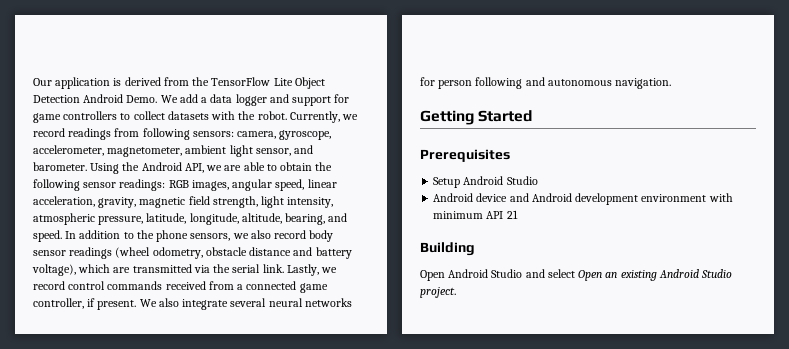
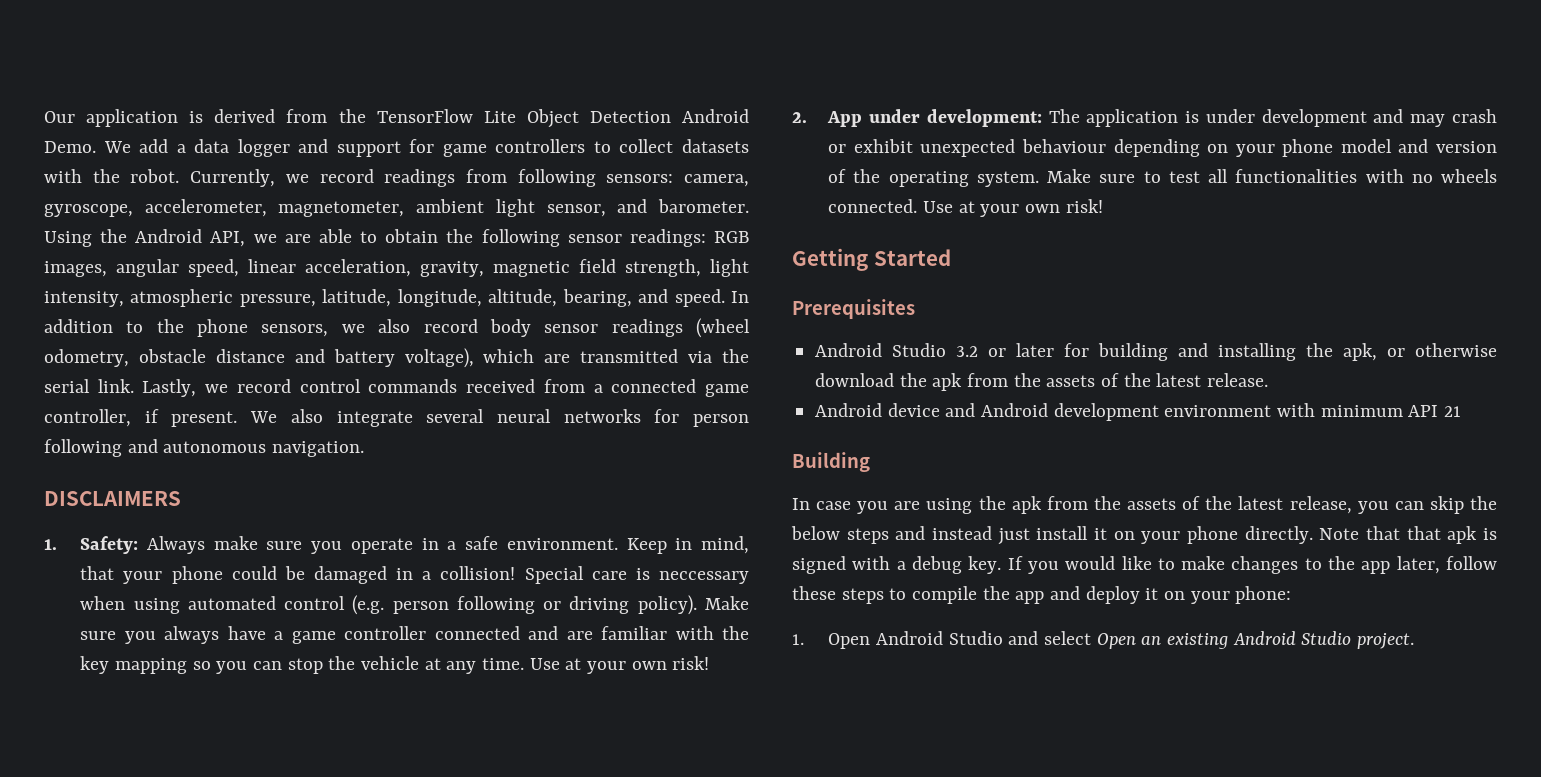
(672, 83) none -> [44,491,181,506] [44,536,750,554] [80,566,749,584] [80,595,750,615] [80,626,750,644] [80,656,710,674] [792,109,1498,127] [828,139,1497,157] [828,169,1497,187] [828,199,1103,217] // DISCLAIMERS // 1. Safety: Always make sure you operate in a safe environment. Keep in mind, that your phone could be damaged in a collision! Special care is neccessary when using automated control (e.g. person following or driving policy). Make sure you always have a game controller connected and are familiar with the key mapping so you can stop the vehicle at any time. Use at your own risk! // 2. App under development: The application is under development and may crash or exhibit unexpected behaviour depending on your phone model and version of the operating system. Make sure to test all functionalities with no wheels connected. Use at your own risk!
[433,176,538,188] Setup Android Studio -> [815,343,1497,361] [815,373,1269,391] Android Studio 3.2 or later for building and installing the apk, or otherwise download the apk from the assets of the latest release.
(475, 249) none -> [792,496,1497,514] [791,526,1497,545] [792,556,1497,574] [792,586,1292,604] [792,634,804,645] In case you are using the apk from the assets of the latest release, you can skip the below steps and instead just install it on your phone directly. Note that that apk is signed with a debug key. If you would like to make changes to the app later, follow these steps to compile the app and deploy it on your phone: // 1.

